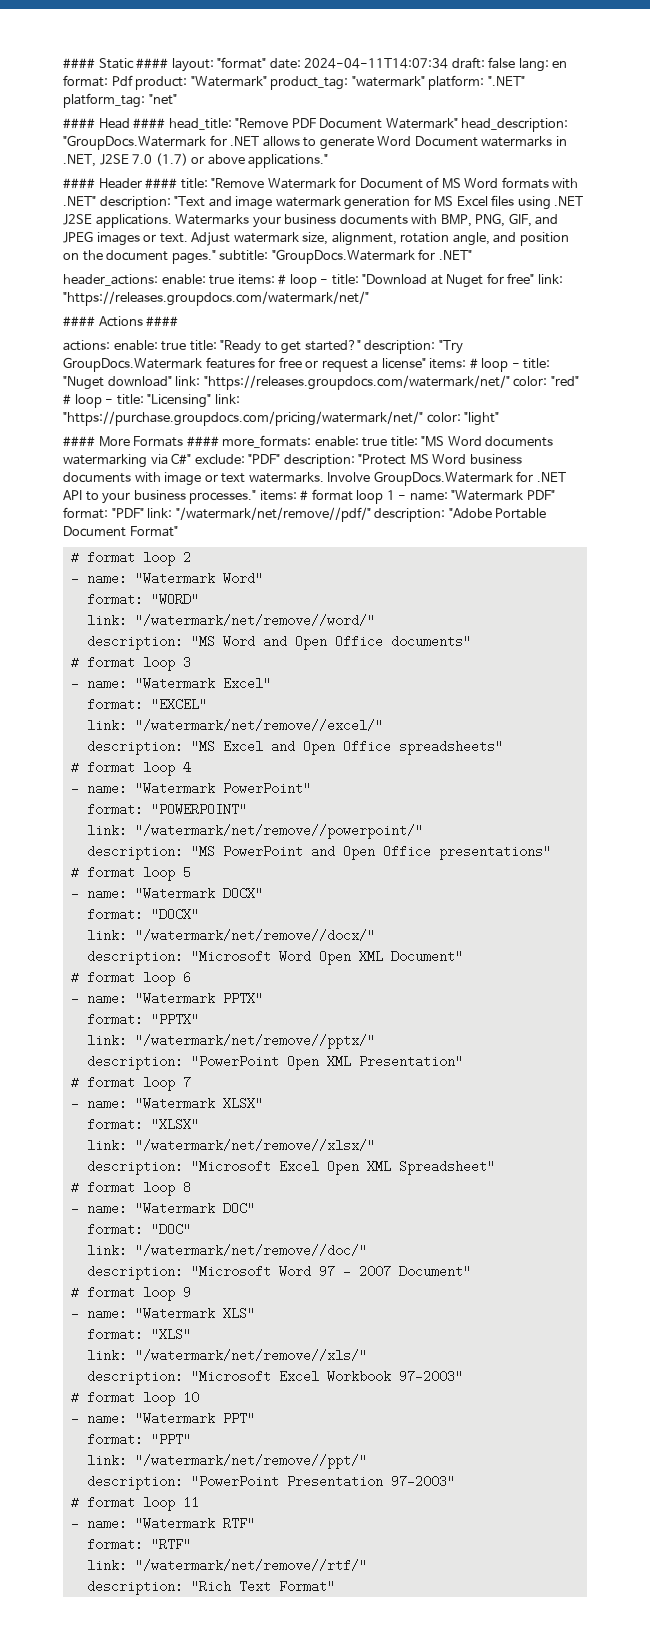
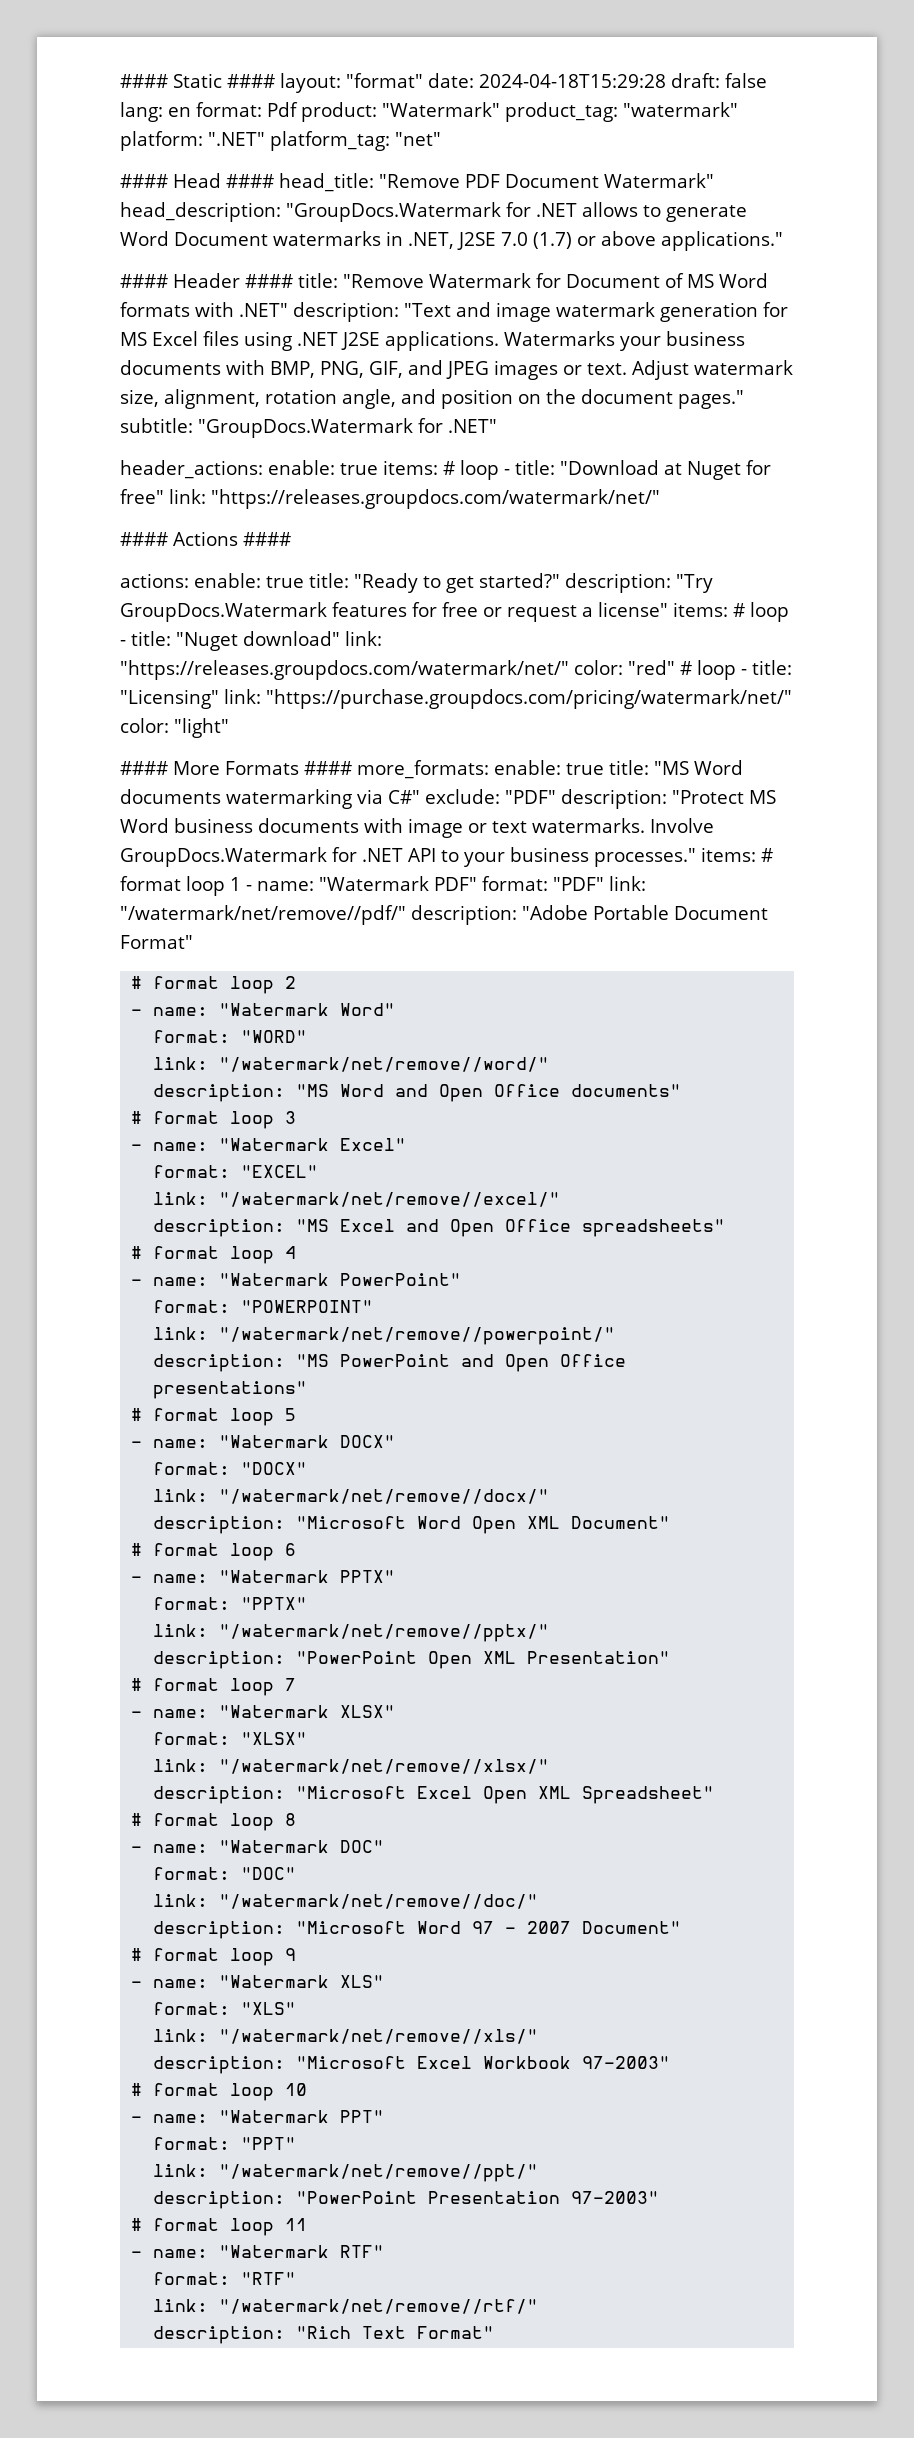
[304,58,449,69] 2024-04-11T14:07:34 -> [479,74,666,88] 2024-04-18T15:29:28

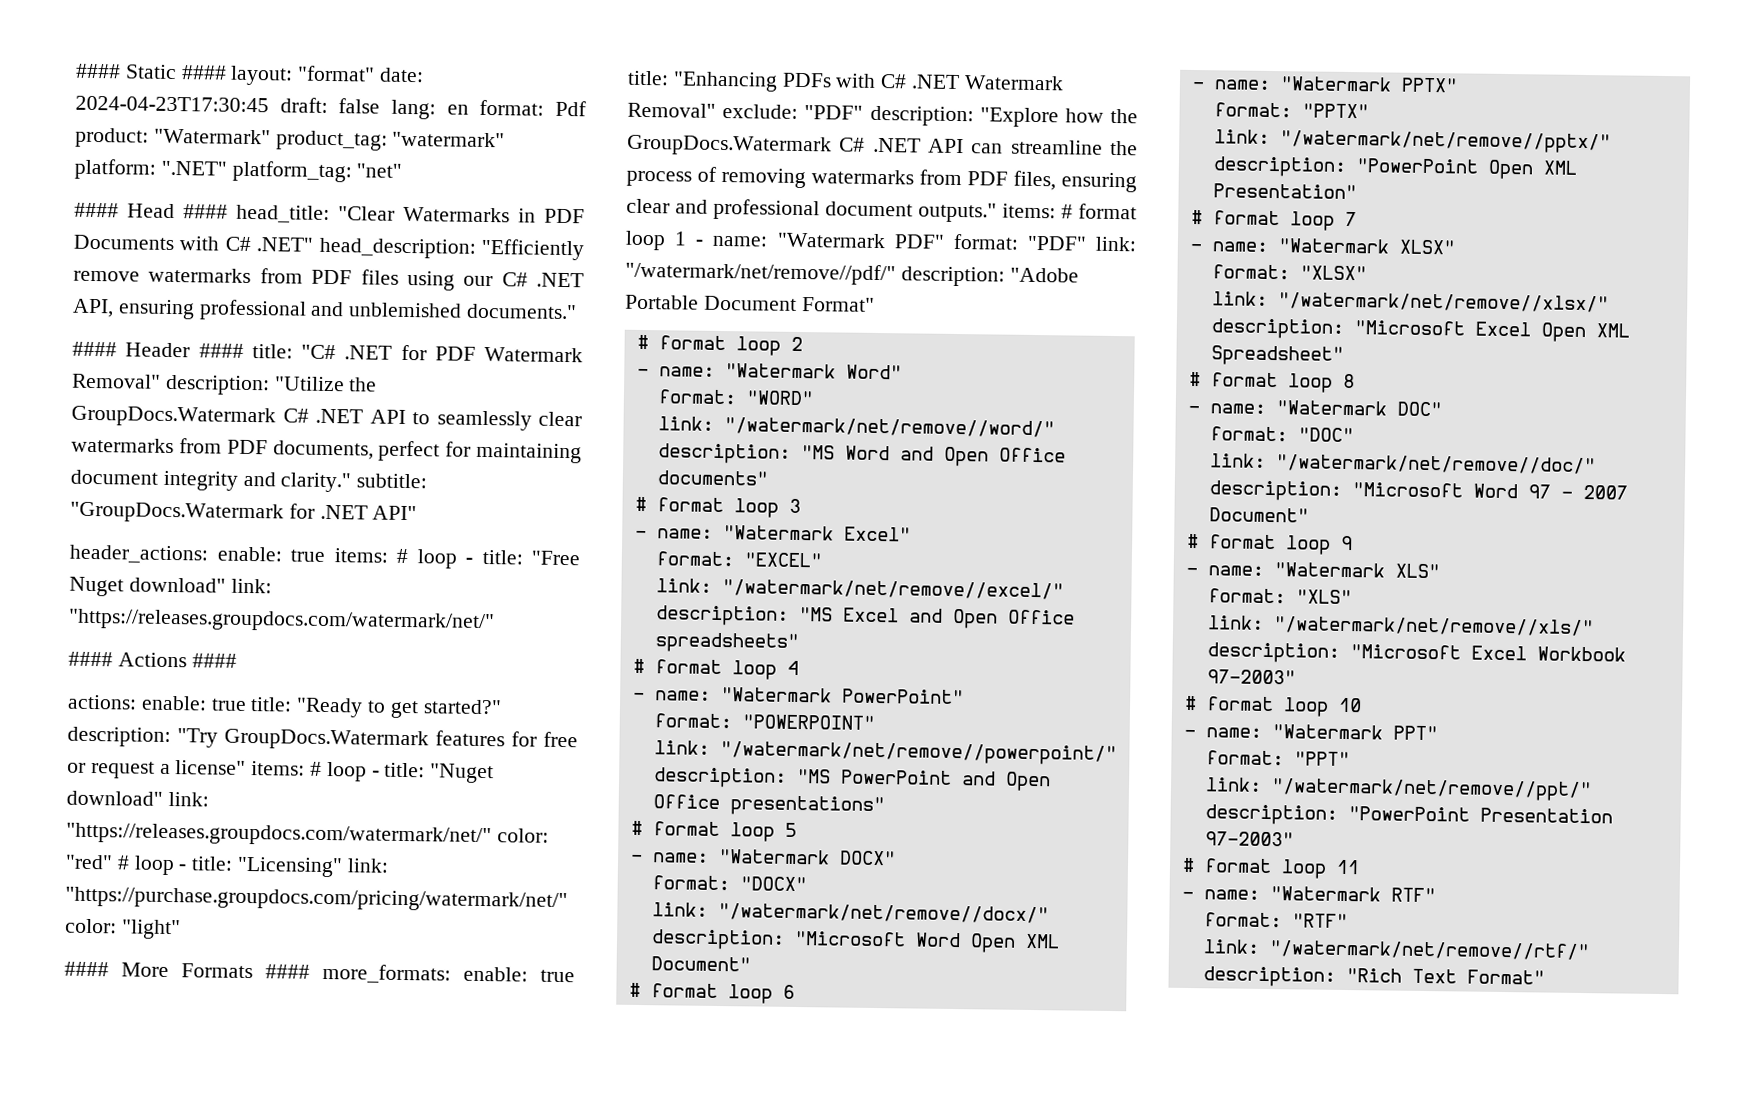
[479,74,666,88] 2024-04-18T15:29:28 -> [75,95,269,113] 2024-04-23T17:30:45
[379,173,714,188] [120,202,747,222] [120,231,783,251] [120,273,768,288] [120,302,788,322] [120,331,745,351] [120,360,793,380] [120,389,744,409] "Remove PDF Document Watermark" head_description: "GroupDocs.Watermark for .NET allows to generate Word Document watermarks in .NET, J2SE 7.0 (1.7) or above applications." // #### Header #### title: "Remove Watermark for Document of MS Word formats with .NET" description: "Text and image watermark generation for MS Excel files using .NET J2SE applications. Watermarks your business documents with BMP, PNG, GIF, and JPEG images or text. Adjust watermark size, alignment, rotation angle, and position on the document pages." -> [338,206,585,224] [73,234,584,261] [73,267,584,291] [72,298,578,321] [72,341,583,363] [72,373,378,396] [71,405,582,431] [71,437,582,464] [70,469,352,493] "Clear Watermarks in PDF Documents with C# .NET" head_description: "Efficiently remove watermarks from PDF files using our C# .NET API, ensuring professional and unblemished documents." // #### Header #### title: "C# .NET for PDF Watermark Removal" description: "Utilize the GroupDocs.Watermark C# .NET API to seamlessly clear watermarks from PDF documents, perfect for maintaining document integrity and clarity."
[447,419,497,433] .NET" -> [319,504,418,521] .NET API"
[560,460,771,480] [120,489,164,504] "Download at Nuget for free" -> [531,550,580,566] [69,576,226,597] "Free Nuget download"
[654,760,743,775] [120,789,776,809] [120,818,714,838] [120,847,696,867] "MS Word documents watermarking via C#" exclude: "PDF" description: "Protect MS Word business documents with image or text watermarks. Involve GroupDocs.Watermark for .NET API to your business processes." -> [672,71,1064,92] [627,102,1138,128] [627,134,1138,157] [626,166,1137,193] [626,198,997,223] "Enhancing PDFs with C# .NET Watermark Removal" exclude: "PDF" description: "Explore how the GroupDocs.Watermark C# .NET API can streamline the process of removing watermarks from PDF files, ensuring clear and professional document outputs."

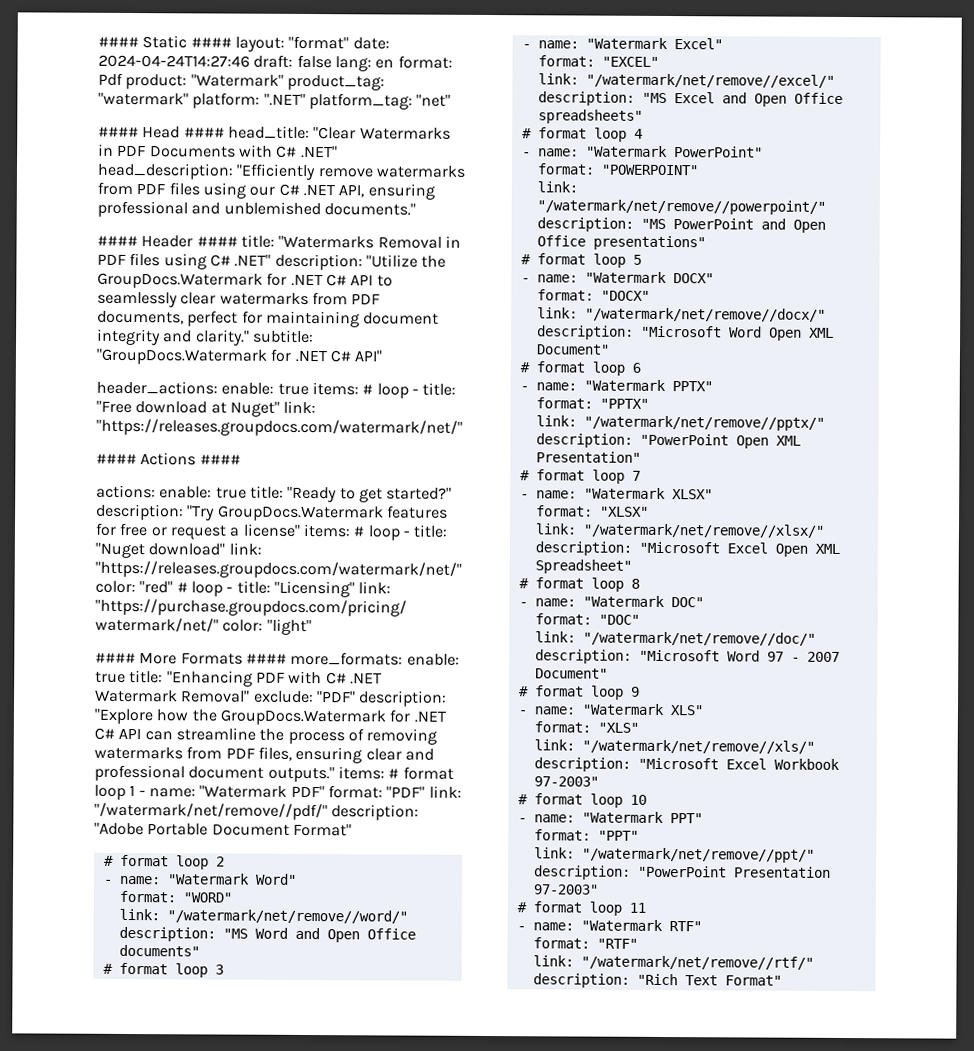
[75,95,269,113] 2024-04-23T17:30:45 -> [98,54,250,68] 2024-04-24T14:27:46
[301,344,583,363] [72,373,161,389] "C# .NET for PDF Watermark Removal" -> [278,235,461,249] [97,252,272,270] "Watermarks Removal in PDF files using C# .NET"
[282,408,363,424] C# .NET -> [266,272,347,287] for .NET C#
(368, 512) none -> [329,350,351,363] C#
[69,576,226,597] Nuget download" -> [135,401,280,417] download at Nuget"
[781,72,832,88] PDFs -> [255,671,285,683] PDF
[839,137,921,153] C# .NET -> [389,709,446,723] [94,727,115,740] for .NET C#

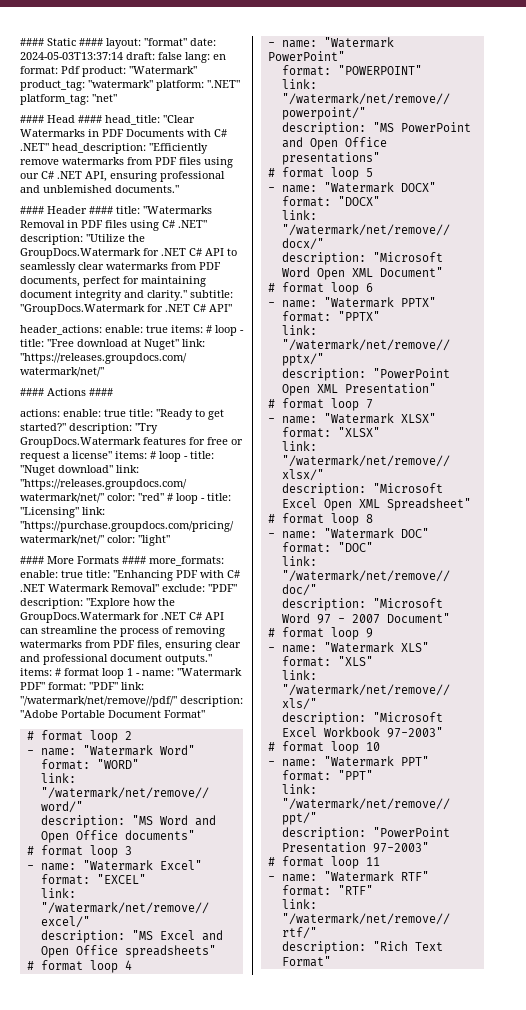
[98,54,250,68] 2024-04-24T14:27:46 -> [20,52,123,60] 2024-05-03T13:37:14

